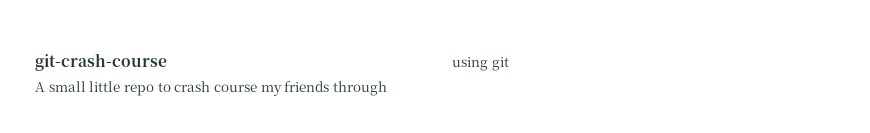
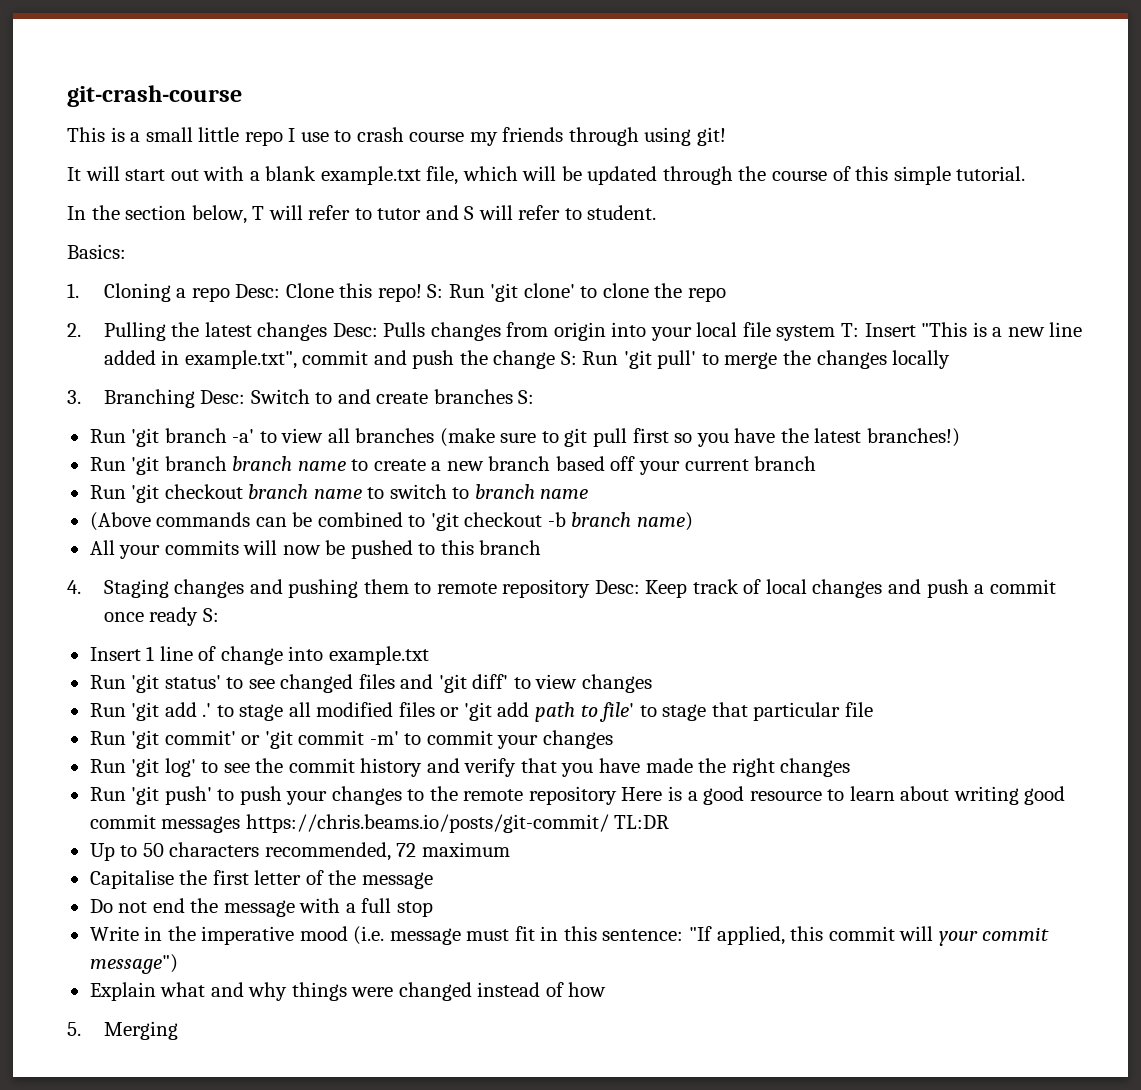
[35,82,45,92] A -> [67,127,141,142] This is a
(154, 90) none -> [288,128,329,142] I use
[491,57,509,71] git -> [697,127,727,146] [67,166,1026,185] [67,205,657,224] [67,244,126,259] [67,283,726,302] [67,322,1083,341] [103,350,951,369] [67,389,535,408] [89,428,960,447] [89,456,817,475] [89,484,589,503] [89,512,693,531] [89,540,542,559] [67,579,1056,598] [103,607,219,626] [89,646,429,665] [89,674,652,693] [89,702,873,722] [89,730,613,749] [89,758,851,777] [89,786,1066,805] [89,814,670,833] [89,842,510,861] [89,870,433,889] [89,898,433,917] [89,926,1050,946] [89,954,178,974] [89,982,607,1001] [67,1021,178,1040] git! // It will start out with a blank example.txt file, which will be updated through the course of this simple tutorial. // In the section below, T will refer to tutor and S will refer to student. // Basics: // 1. Cloning a repo Desc: Clone this repo! S: Run 'git clone' to clone the repo // 2. Pulling the latest changes Desc: Pulls changes from origin into your local file system T: Insert "This is a new line added in example.txt", commit and push the change S: Run 'git pull' to merge the changes locally // 3. Branching Desc: Switch to and create branches S: // Run 'git branch -a' to view all branches (make sure to git pull first so you have the latest branches!) // Run 'git branch branch name to create a new branch based off your current branch // Run 'git checkout branch name to switch to branch name // (Above commands can be combined to 'git checkout -b branch name) // All your commits will now be pushed to this branch // 4. Staging changes and pushing them to remote repository Desc: Keep track of local changes and push a commit once ready S: // Insert 1 line of change into example.txt // Run 'git status' to see changed files and 'git diff' to view changes // Run 'git add .' to stage all modified files or 'git add path to file' to stage that particular file // Run 'git commit' or 'git commit -m' to commit your changes // Run 'git log' to see the commit history and verify that you have made the right changes // Run 'git push' to push your changes to the remote repository Here is a good resource to learn about writing good commit messages https://chris.beams.io/posts/git-commit/ TL:DR // Up to 50 characters recommended, 72 maximum // Capitalise the first letter of the message // Do not end the message with a full stop // Write in the imperative mood (i.e. message must fit in this sentence: "If applied, this commit will your commit message") // Explain what and why things were changed instead of how // 5. Merging

